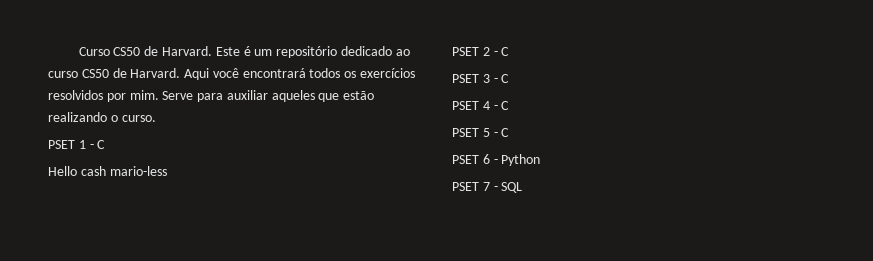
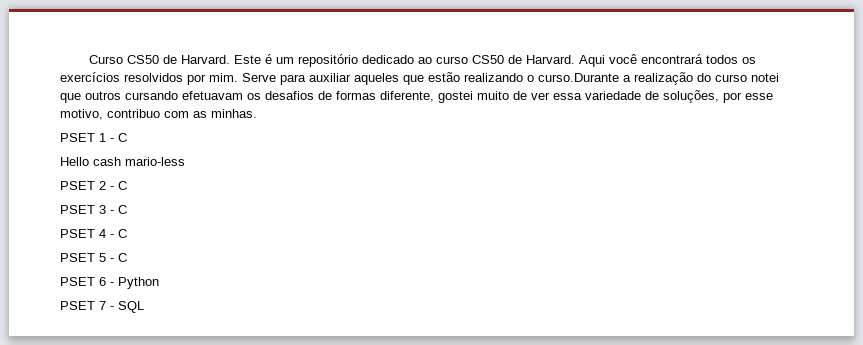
[121,115,156,122] curso. -> [538,72,779,85] [60,90,773,103] [60,109,257,120] curso.Durante a realização do curso notei que outros cursando efetuavam os desafios de formas diferente, gostei muito de ver essa variedade de soluções, por esse motivo, contribuo com as minhas.

